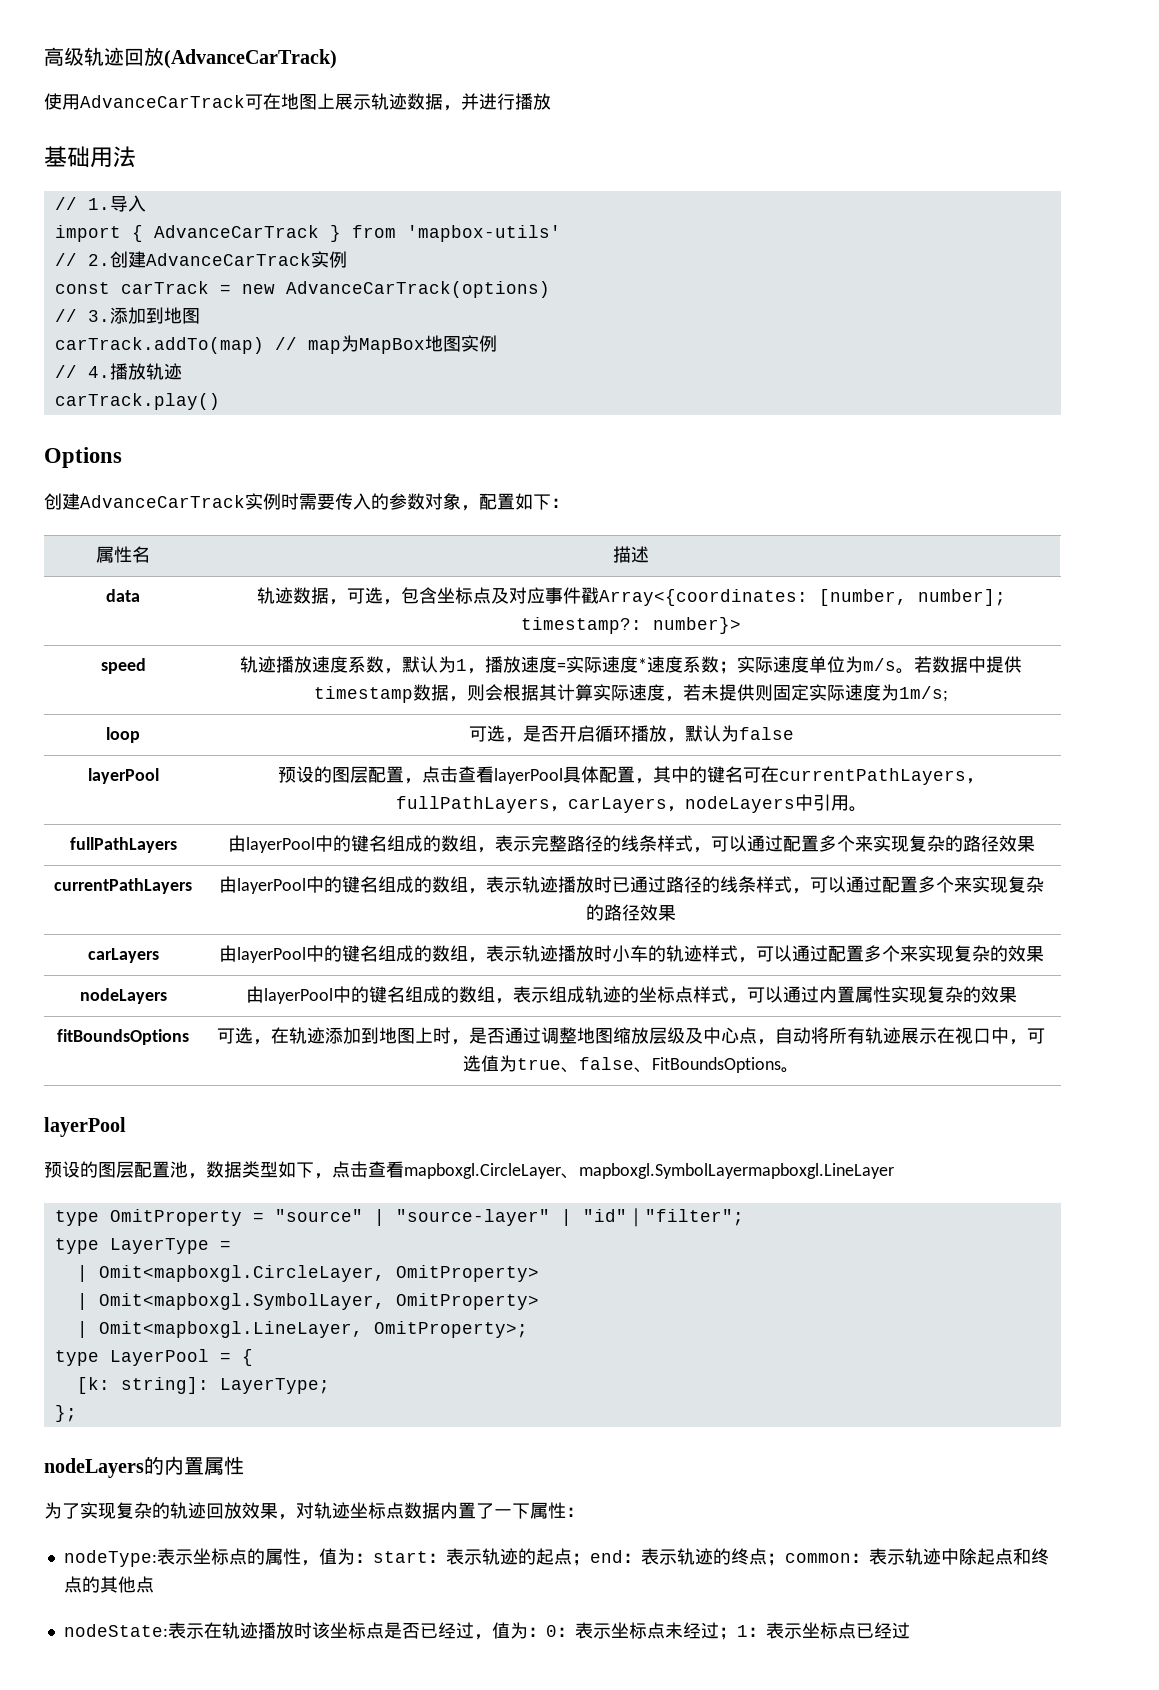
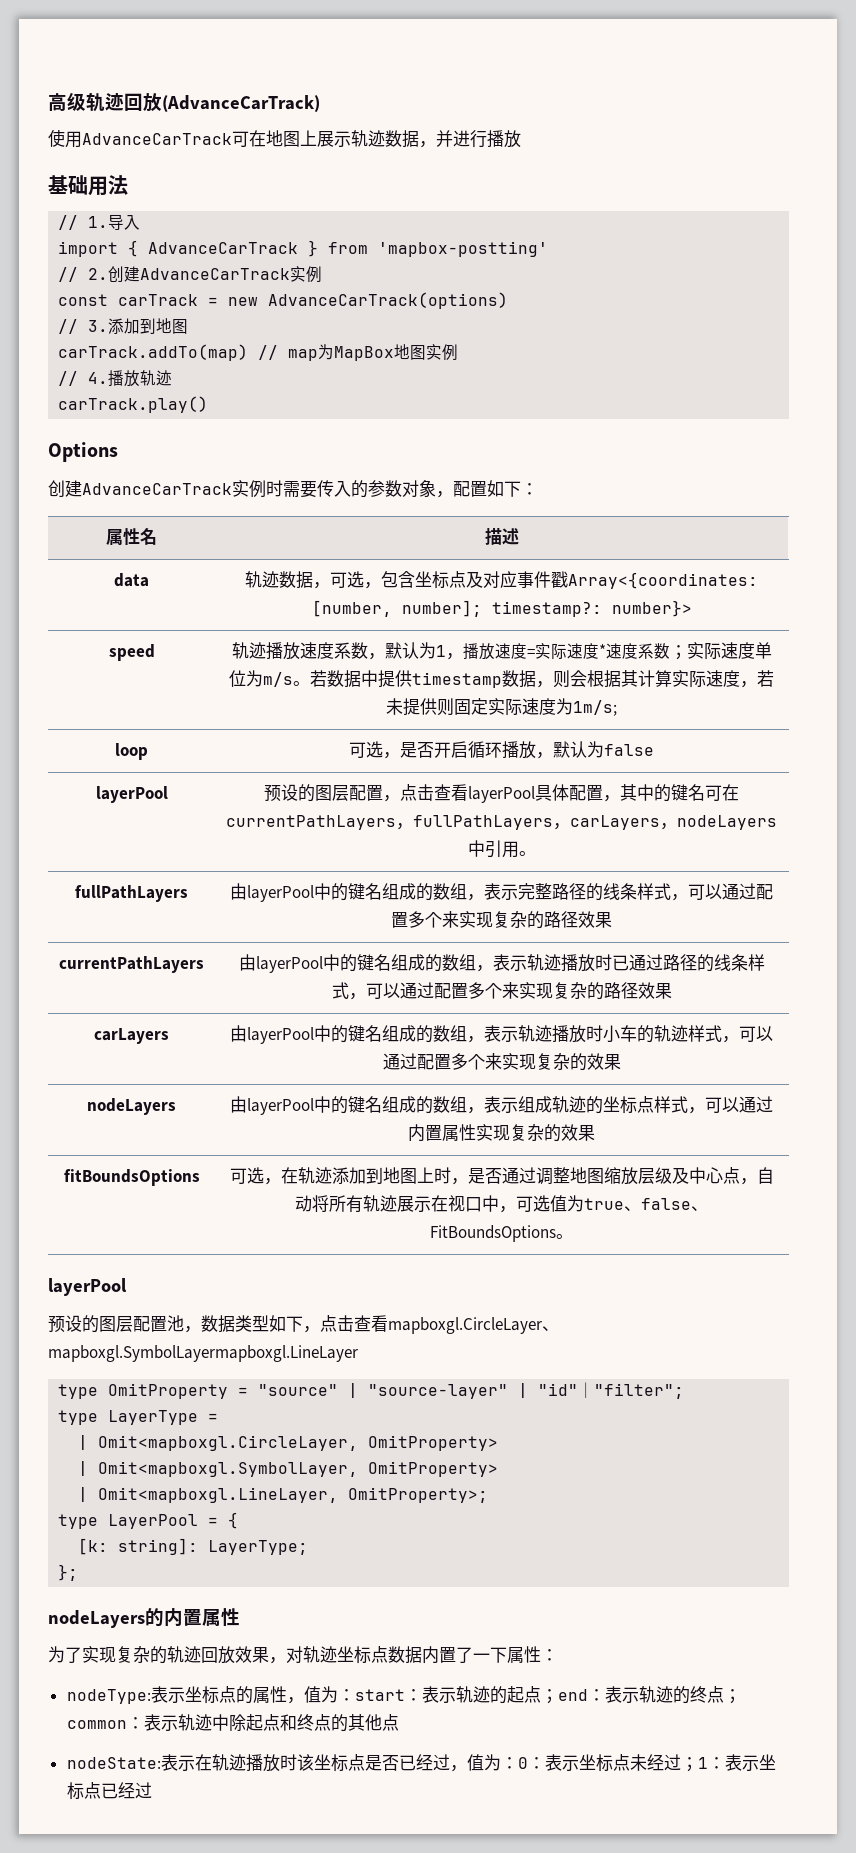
[406,225,561,242] 'mapbox-utils' -> [378,241,549,257] 'mapbox-postting'

